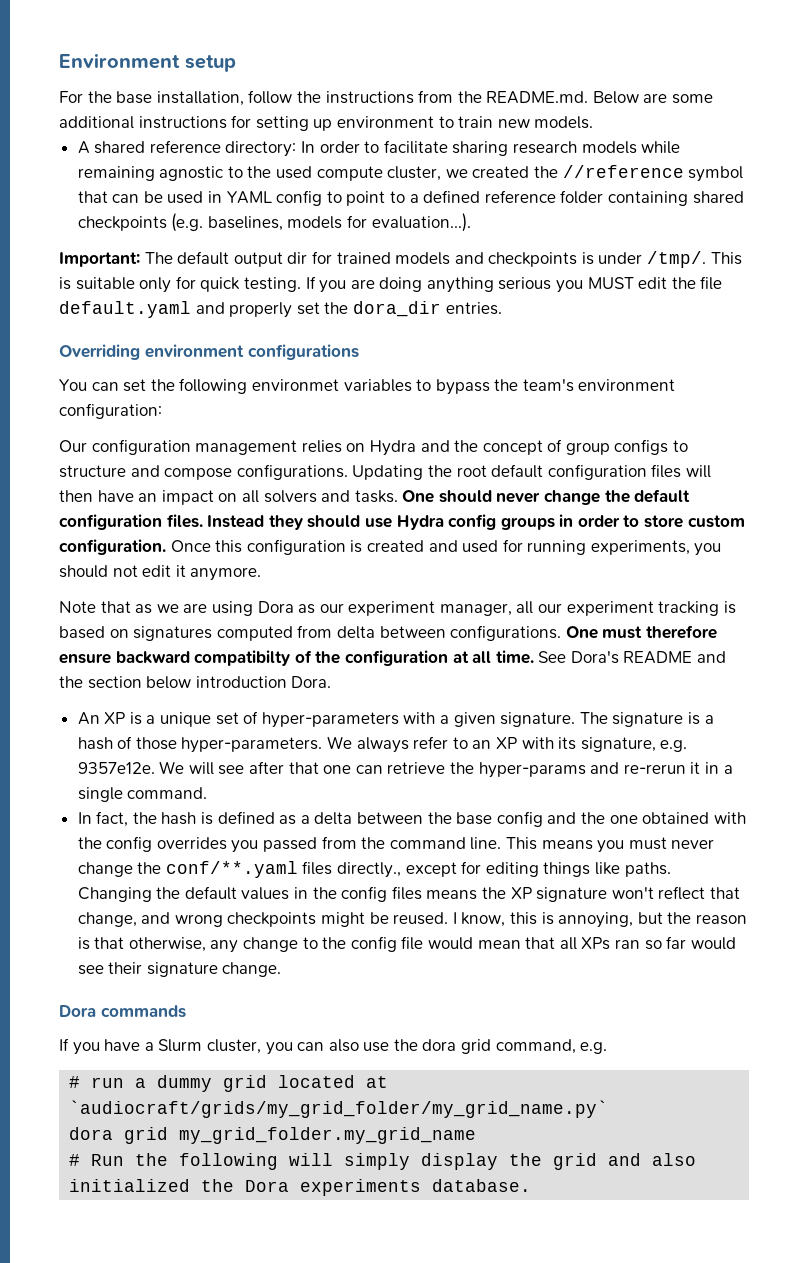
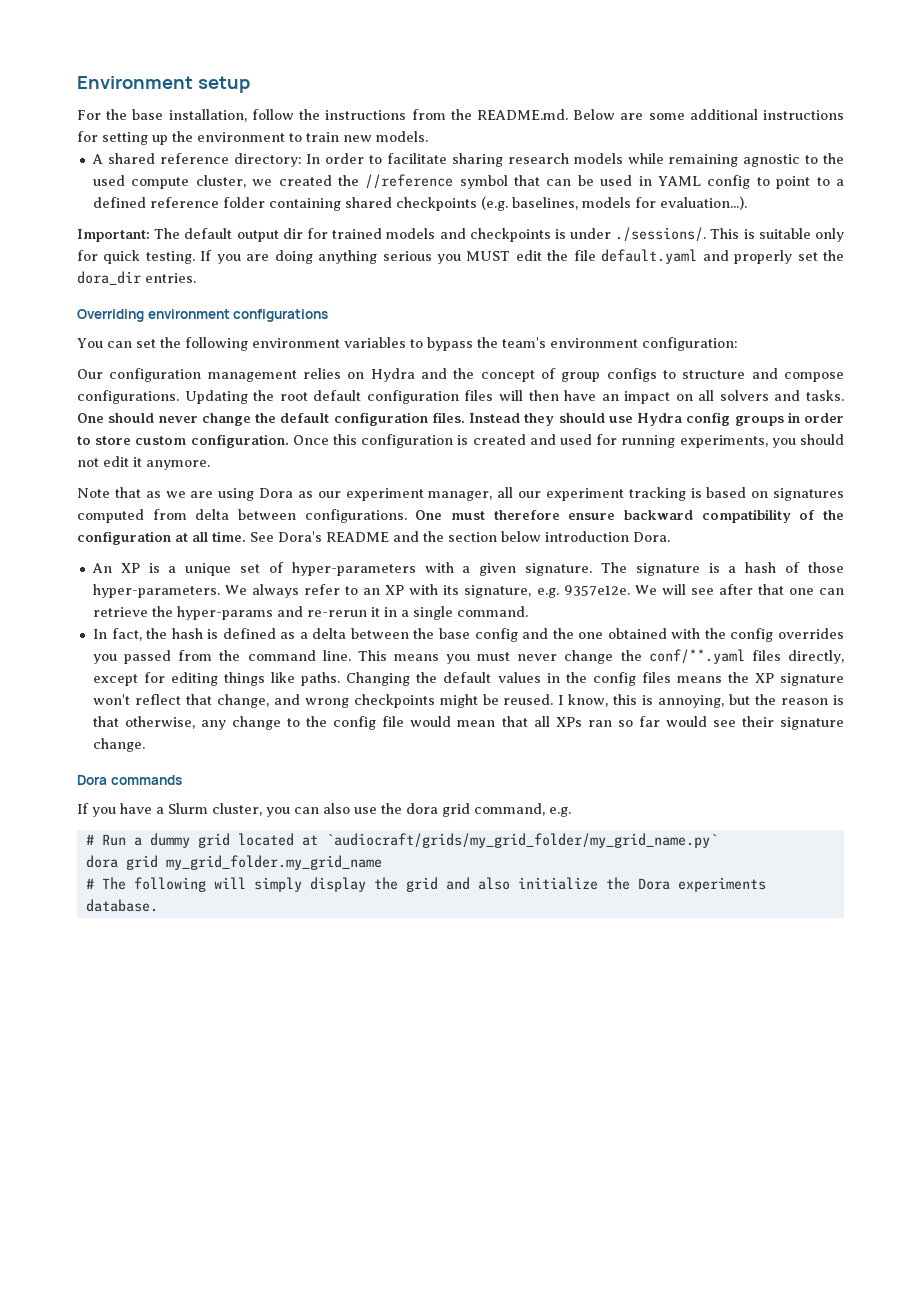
(333, 125) none -> [172,131,193,142] the
[647,251,707,268] /tmp/. -> [615,227,707,242] ./sessions/.
[251,379,339,391] environmet -> [251,338,340,348] environment
[194,650,291,666] compatibilty -> [701,509,791,523] compatibility
[337,862,402,878] directly., -> [787,650,844,664] directly,
[91,1077,125,1088] run -> [101,834,126,846] Run
[91,1153,169,1166] Run the -> [101,877,126,890] The
[69,1179,191,1192] initialized -> [517,877,598,890] initialize

